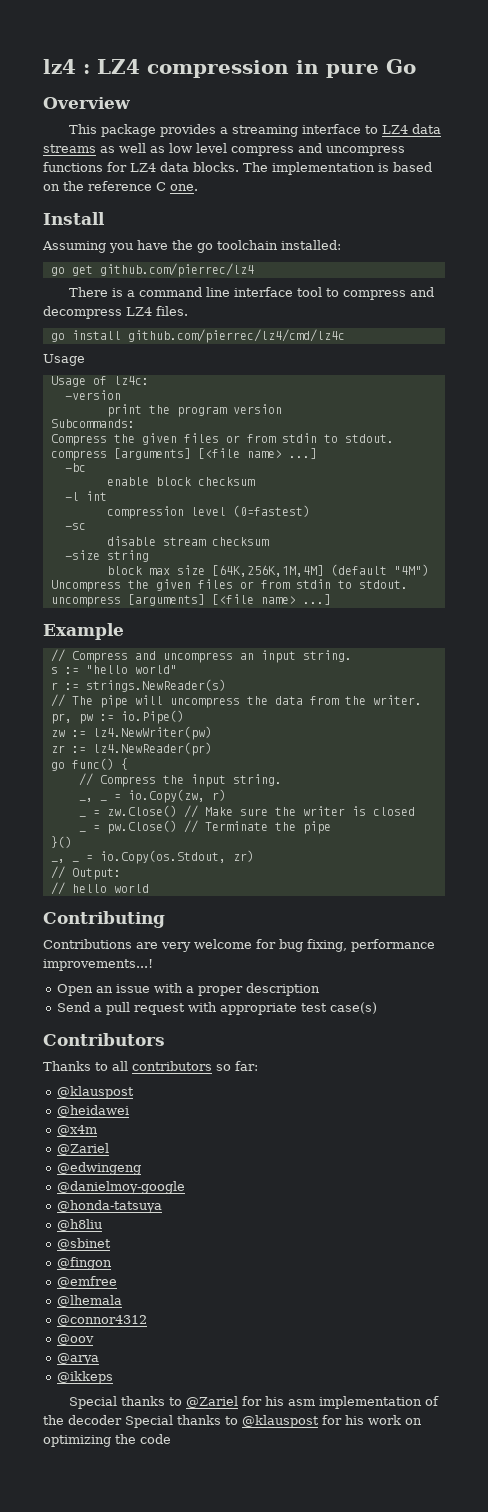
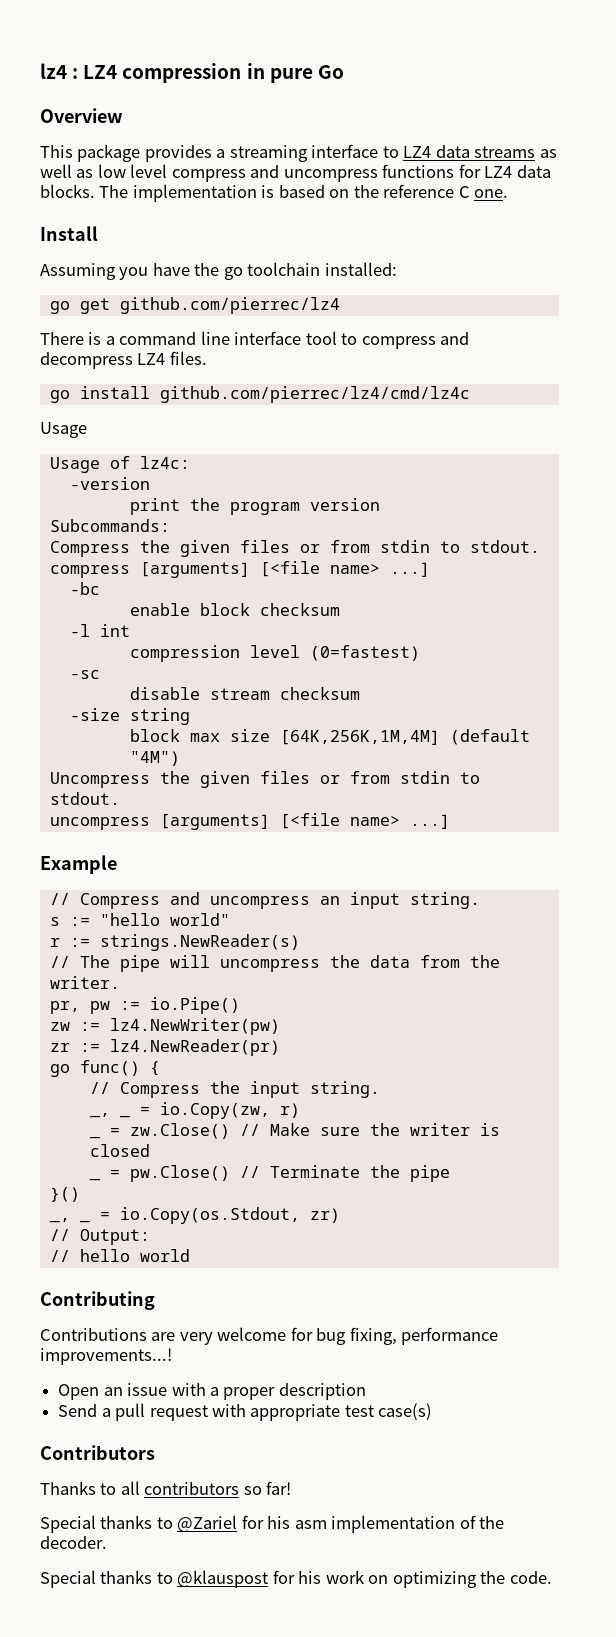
[235,1061,258,1071] [56,1086,134,1099] [56,1105,129,1117] [56,1125,97,1136] [56,1143,109,1155] [56,1162,141,1175] [56,1181,185,1194] [56,1200,162,1213] [56,1219,102,1231] [56,1238,111,1250] [56,1257,112,1270] [56,1276,117,1288] [56,1295,122,1307] [56,1315,147,1326] [56,1334,94,1345] [56,1353,99,1365] [56,1371,113,1384] far: // @klauspost // @heidawei // @x4m // @Zariel // @edwingeng // @danielmoy-google // @honda-tatsuya // @h8liu // @sbinet // @fingon // @emfree // @lhemala // @connor4312 // @oov // @arya // @ikkeps -> [266,1481,292,1495] far!
[68,1415,122,1425] decoder -> [40,1536,107,1549] decoder. //
[140,1434,171,1444] code -> [509,1571,552,1584] code.

